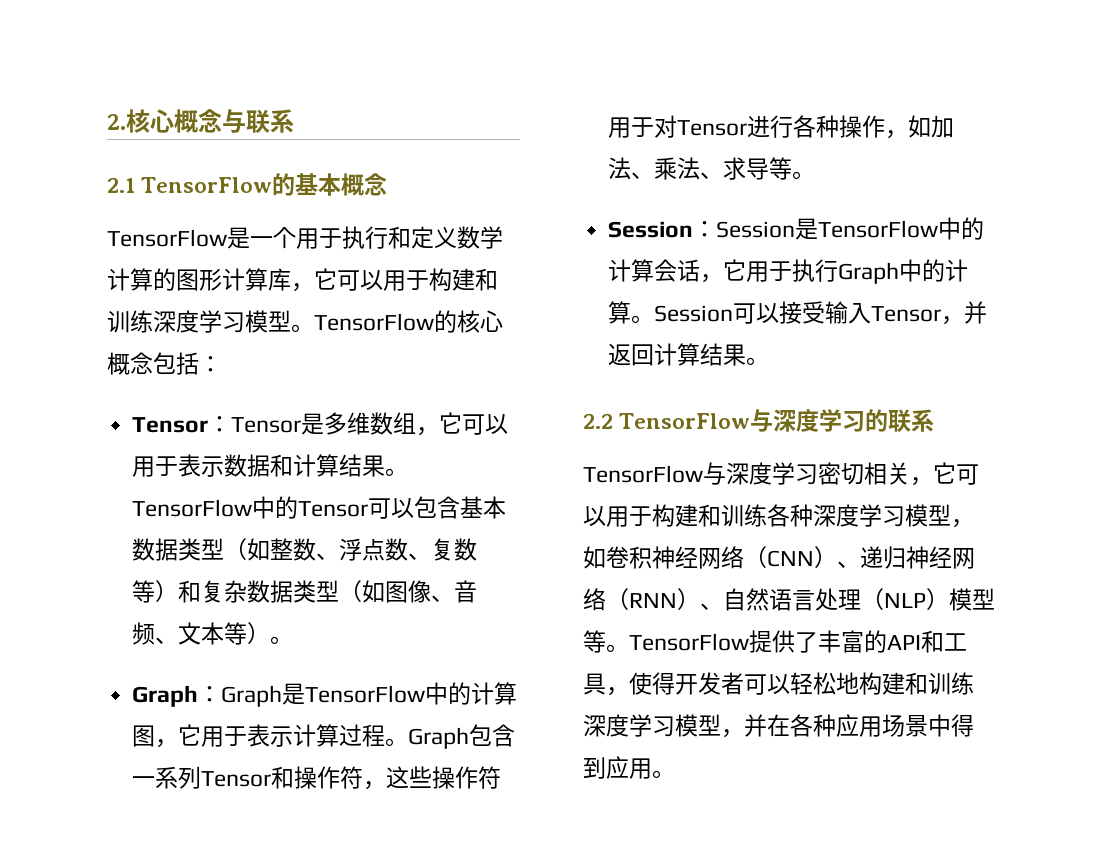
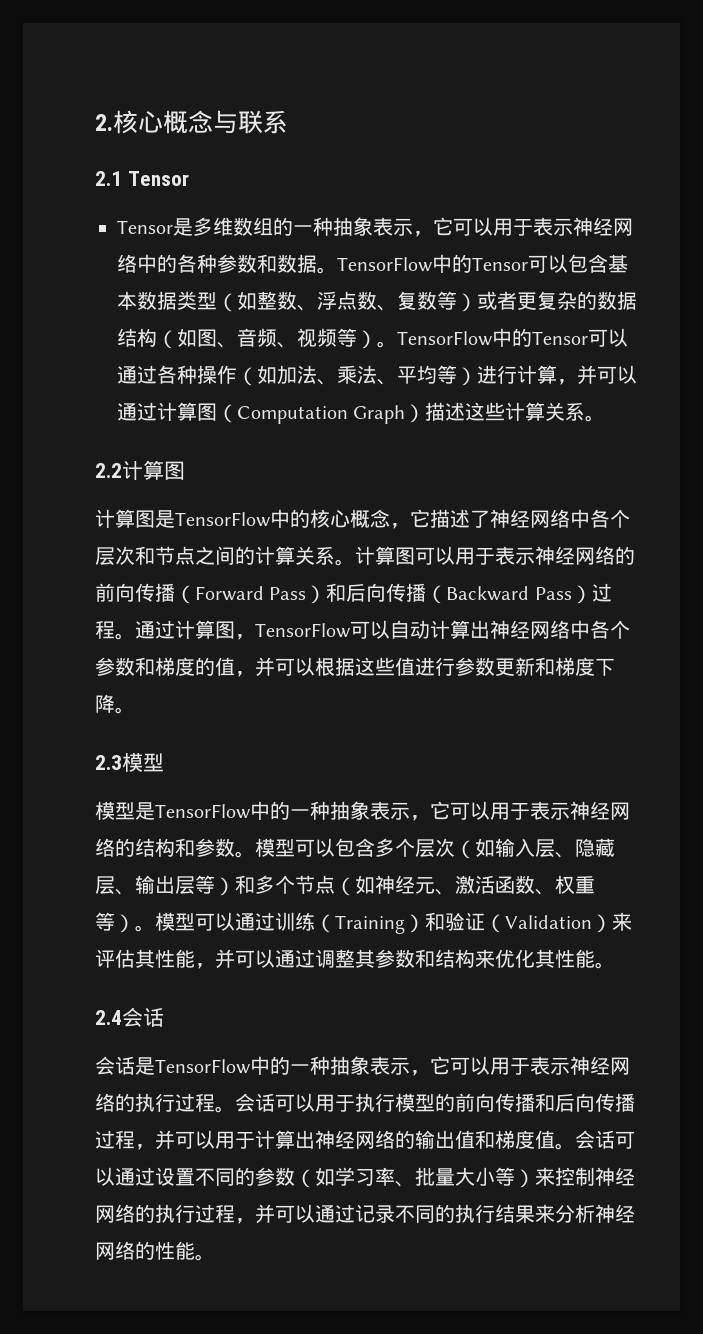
[141,173,388,196] [107,226,503,249] [107,268,498,292] [107,310,503,333] [107,352,222,375] [132,412,509,436] [132,454,386,477] TensorFlow的基本概念 // TensorFlow是一个用于执行和定义数学计算的图形计算库，它可以用于构建和训练深度学习模型。TensorFlow的核心概念包括： // Tensor：Tensor是多维数组，它可以用于表示数据和计算结果 -> [127,171,189,186] [117,217,633,237] [117,254,317,273] Tensor // Tensor是多维数组的一种抽象表示，它可以用于表示神经网络中的各种参数和数据
[178,580,432,603] 和复杂数据类型（如图像 -> [477,291,637,310] [117,328,217,349] 或者更复杂的数据结构（如图
[178,622,294,645] [132,682,518,707] [132,724,516,749] [132,766,502,790] [608,115,794,138] 文本等）。 // Graph：Graph是TensorFlow中的计算图，它用于表示计算过程。Graph包含一系列Tensor和操作符，这些操作符用于对Tensor进行 -> [297,328,628,349] [117,365,157,384] 视频等）。TensorFlow中的Tensor可以通过
[885,130,909,139] ， -> [237,367,257,386] （
[723,157,816,180] [608,217,985,240] [608,259,969,284] [608,301,988,325] [608,343,770,366] [583,409,935,432] [583,462,979,486] [583,504,974,528] [583,546,975,569] [583,588,995,611] [583,630,967,653] [583,672,974,696] [583,714,974,738] [583,756,652,779] 求导等。 // Session：Session是TensorFlow中的计算会话，它用于执行Graph中的计算。Session可以接受输入Tensor，并返回计算结果。 // 2.2 TensorFlow与深度学习的联系 // TensorFlow与深度学习密切相关，它可以用于构建和训练各种深度学习模型，如卷积神经网络（CNN）、递归神经网络（RNN）、自然语言处理（NLP）模型等。TensorFlow提供了丰富的API和工具，使得开发者可以轻松地构建和训练深度学习模型，并在各种应用场景中得到应用 -> [397,365,637,386] [117,402,606,424] [95,460,185,481] [95,509,630,529] [95,546,635,566] [95,583,612,604] [95,620,630,640] [95,657,615,677] [95,694,135,714] [95,753,164,772] [95,801,630,821] [95,838,615,859] [95,875,595,896] [95,912,632,934] [95,949,615,969] [95,1007,164,1027] [95,1056,630,1076] [95,1093,635,1113] [95,1130,635,1150] [95,1167,635,1188] [95,1204,635,1224] [95,1241,195,1260] 平均等）进行计算，并可以通过计算图（Computation Graph）描述这些计算关系。 // 2.2计算图 // 计算图是TensorFlow中的核心概念，它描述了神经网络中各个层次和节点之间的计算关系。计算图可以用于表示神经网络的前向传播（Forward Pass）和后向传播（Backward Pass）过程。通过计算图，TensorFlow可以自动计算出神经网络中各个参数和梯度的值，并可以根据这些值进行参数更新和梯度下降。 // 2.3模型 // 模型是TensorFlow中的一种抽象表示，它可以用于表示神经网络的结构和参数。模型可以包含多个层次（如输入层、隐藏层、输出层等）和多个节点（如神经元、激活函数、权重等）。模型可以通过训练（Training）和验证（Validation）来评估其性能，并可以通过调整其参数和结构来优化其性能。 // 2.4会话 // 会话是TensorFlow中的一种抽象表示，它可以用于表示神经网络的执行过程。会话可以用于执行模型的前向传播和后向传播过程，并可以用于计算出神经网络的输出值和梯度值。会话可以通过设置不同的参数（如学习率、批量大小等）来控制神经网络的执行过程，并可以通过记录不同的执行结果来分析神经网络的性能

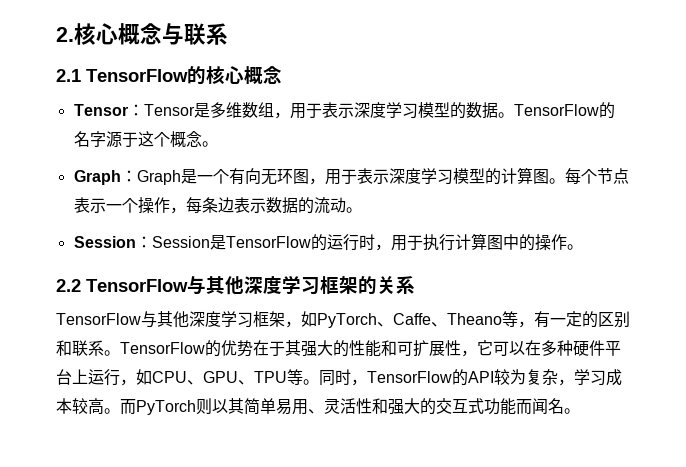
[127,171,189,186] Tensor // -> [86,66,282,85] [73,104,144,116] TensorFlow的核心概念 // Tensor：
[273,217,633,237] [117,254,628,274] [117,291,637,312] [117,328,628,349] [117,365,637,386] [117,402,606,424] [95,460,185,481] [95,509,630,529] [95,546,635,566] [95,583,612,604] [95,620,630,640] [95,657,615,677] [95,694,135,714] [95,753,164,772] [95,801,630,821] [95,838,615,859] [95,875,595,896] [95,912,632,934] [95,949,615,969] [95,1007,164,1027] [95,1056,630,1076] [95,1093,635,1113] [95,1130,635,1150] [95,1167,635,1188] [95,1204,635,1224] [95,1241,195,1260] 的一种抽象表示，它可以用于表示神经网络中的各种参数和数据。TensorFlow中的Tensor可以包含基本数据类型（如整数、浮点数、复数等）或者更复杂的数据结构（如图、音频、视频等）。TensorFlow中的Tensor可以通过各种操作（如加法、乘法、平均等）进行计算，并可以通过计算图（Computation Graph）描述这些计算关系。 // 2.2计算图 // 计算图是TensorFlow中的核心概念，它描述了神经网络中各个层次和节点之间的计算关系。计算图可以用于表示神经网络的前向传播（Forward Pass）和后向传播（Backward Pass）过程。通过计算图，TensorFlow可以自动计算出神经网络中各个参数和梯度的值，并可以根据这些值进行参数更新和梯度下降。 // 2.3模型 // 模型是TensorFlow中的一种抽象表示，它可以用于表示神经网络的结构和参数。模型可以包含多个层次（如输入层、隐藏层、输出层等）和多个节点（如神经元、激活函数、权重等）。模型可以通过训练（Training）和验证（Validation）来评估其性能，并可以通过调整其参数和结构来优化其性能。 // 2.4会话 // 会话是TensorFlow中的一种抽象表示，它可以用于表示神经网络的执行过程。会话可以用于执行模型的前向传播和后向传播过程，并可以用于计算出神经网络的输出值和梯度值。会话可以通过设置不同的参数（如学习率、批量大小等）来控制神经网络的执行过程，并可以通过记录不同的执行结果来分析神经网络的性能 -> [273,102,615,119] [73,131,218,148] [73,167,629,185] [73,197,362,214] [73,233,583,251] [56,275,415,295] [56,311,630,328] [56,340,621,357] [56,369,622,386] [56,398,564,415] ，用于表示深度学习模型的数据。TensorFlow的名字源于这个概念。 // Graph：Graph是一个有向无环图，用于表示深度学习模型的计算图。每个节点表示一个操作，每条边表示数据的流动。 // Session：Session是TensorFlow的运行时，用于执行计算图中的操作。 // 2.2 TensorFlow与其他深度学习框架的关系 // TensorFlow与其他深度学习框架，如PyTorch、Caffe、Theano等，有一定的区别和联系。TensorFlow的优势在于其强大的性能和可扩展性，它可以在多种硬件平台上运行，如CPU、GPU、TPU等。同时，TensorFlow的API较为复杂，学习成本较高。而PyTorch则以其简单易用、灵活性和强大的交互式功能而闻名

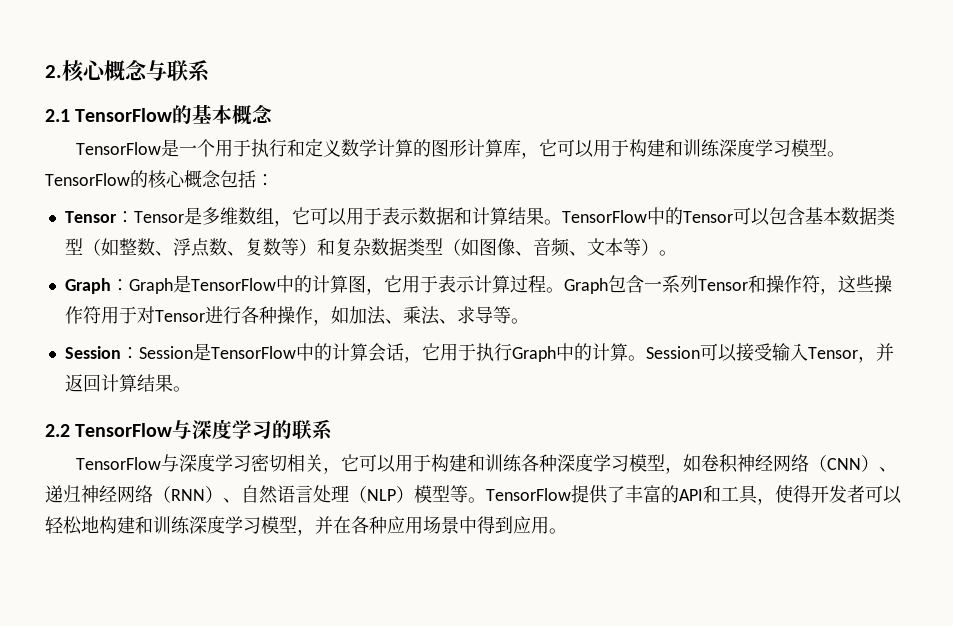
[206,66,282,85] 核心概念 -> [192,104,274,125] [75,138,845,159] [45,170,274,189] 基本概念 // TensorFlow是一个用于执行和定义数学计算的图形计算库，它可以用于构建和训练深度学习模型。TensorFlow的核心概念包括：
[289,102,615,119] [73,131,218,148] [73,167,629,185] [73,197,346,214] 用于表示深度学习模型的数据。TensorFlow的名字源于这个概念。 // Graph：Graph是一个有向无环图，用于表示深度学习模型的计算图。每个节点表示一个操作，每条边表示数据的流动 -> [291,207,895,226] [64,238,677,257] [64,275,892,295] [64,306,511,326] 它可以用于表示数据和计算结果。TensorFlow中的Tensor可以包含基本数据类型（如整数、浮点数、复数等）和复杂数据类型（如图像、音频、文本等）。 // Graph：Graph是TensorFlow中的计算图，它用于表示计算过程。Graph包含一系列Tensor和操作符，这些操作符用于对Tensor进行各种操作，如加法、乘法、求导等
[310,233,567,251] 的运行时，用于执行计算图中的操作 -> [295,343,894,363] [64,374,173,392] 中的计算会话，它用于执行Graph中的计算。Session可以接受输入Tensor，并返回计算结果
[206,275,396,295] 其他深度学习框架的关 -> [192,419,313,439] 深度学习的联
[157,311,630,328] [56,340,621,357] [56,369,622,386] [56,398,564,415] 其他深度学习框架，如PyTorch、Caffe、Theano等，有一定的区别和联系。TensorFlow的优势在于其强大的性能和可扩展性，它可以在多种硬件平台上运行，如CPU、GPU、TPU等。同时，TensorFlow的API较为复杂，学习成本较高。而PyTorch则以其简单易用、灵活性和强大的交互式功能而闻名 -> [178,454,897,474] [45,485,902,505] [45,516,549,536] 深度学习密切相关，它可以用于构建和训练各种深度学习模型，如卷积神经网络（CNN）、递归神经网络（RNN）、自然语言处理（NLP）模型等。TensorFlow提供了丰富的API和工具，使得开发者可以轻松地构建和训练深度学习模型，并在各种应用场景中得到应用

